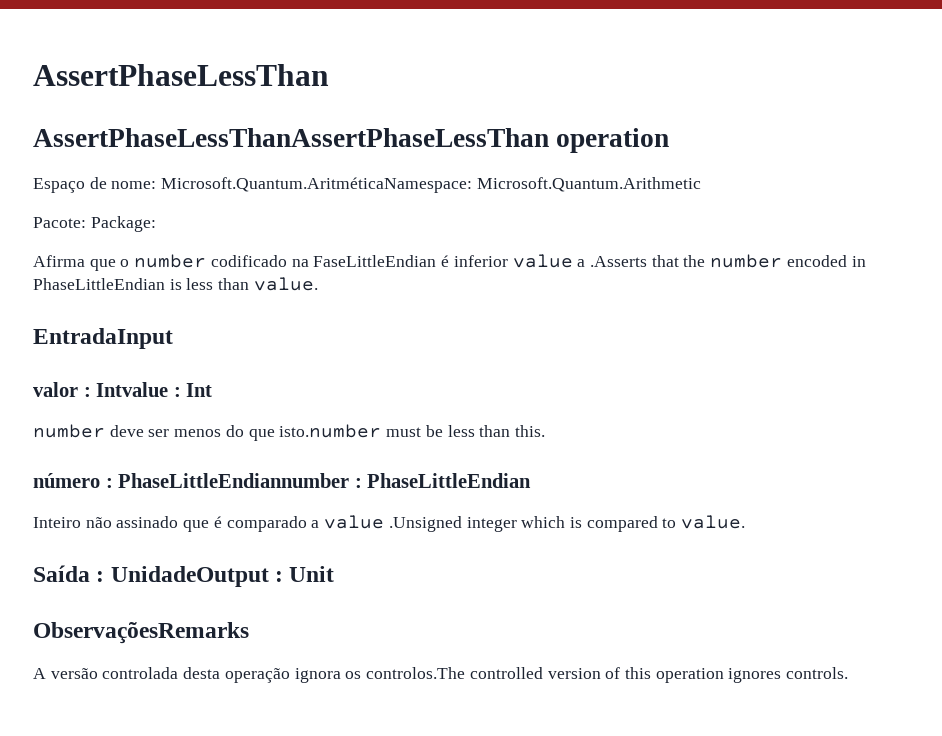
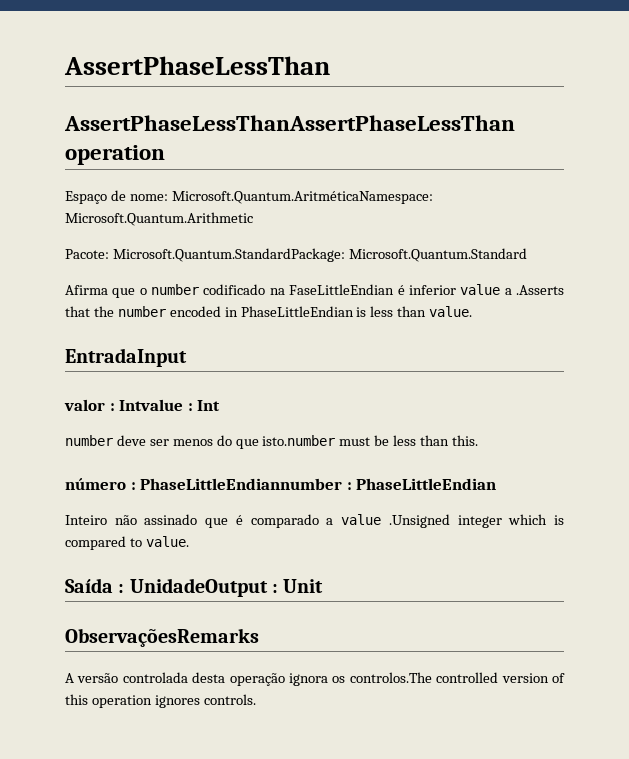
[90,216,156,232] Package: -> [112,248,527,262] Microsoft.Quantum.StandardPackage: Microsoft.Quantum.Standard

